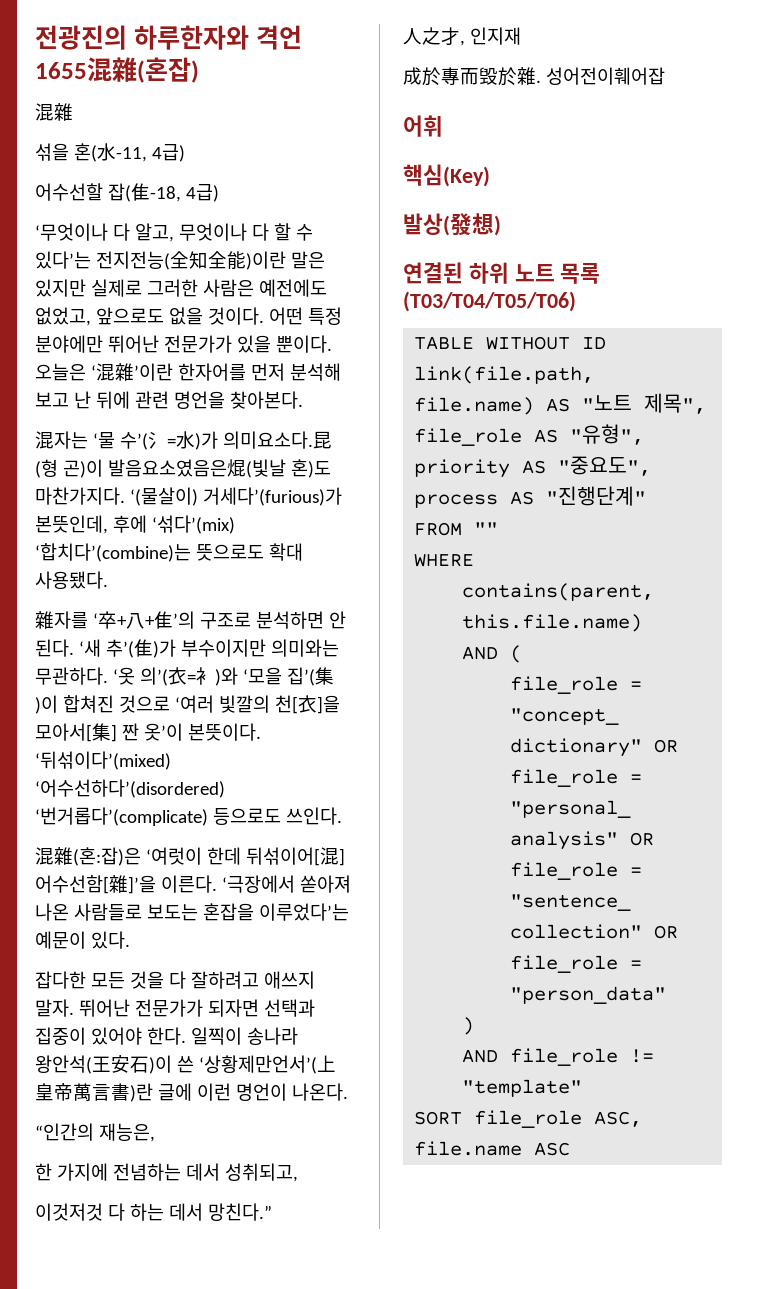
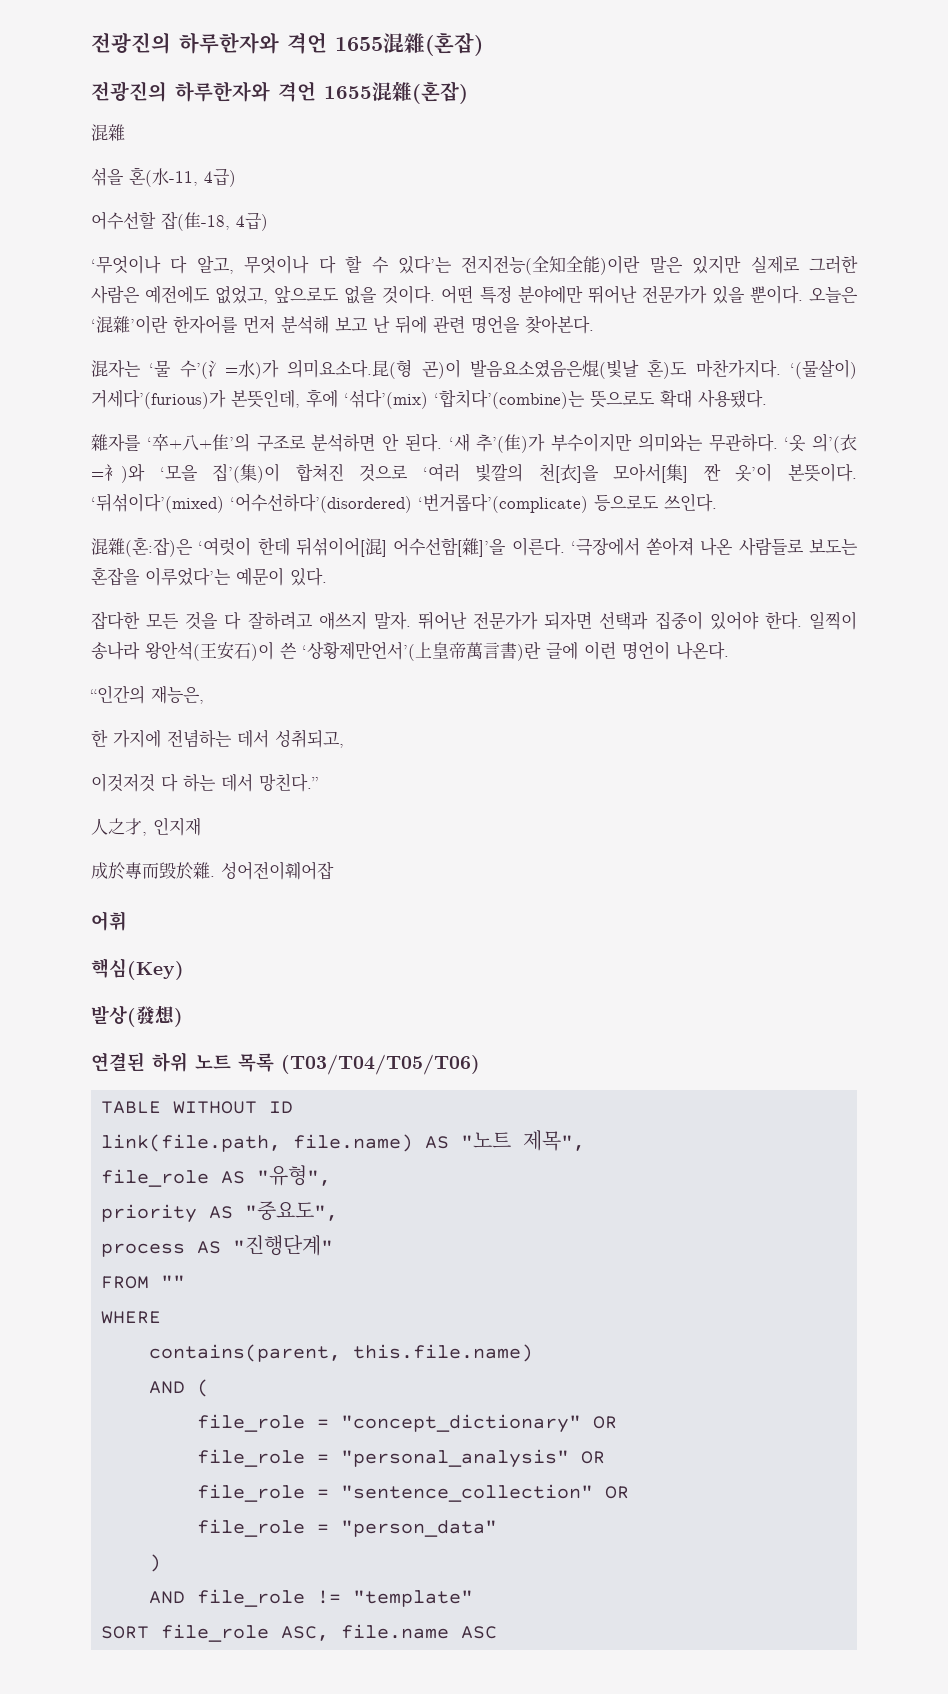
[35,25,302,50] [35,57,199,83] 전광진의 하루한자와 격언 1655混雜(혼잡) -> [91,32,483,56] [91,81,468,104] 전광진의 하루한자와 격언 1655混雜(혼잡) // 전광진의 하루한자와 격언 1655混雜(혼잡)

